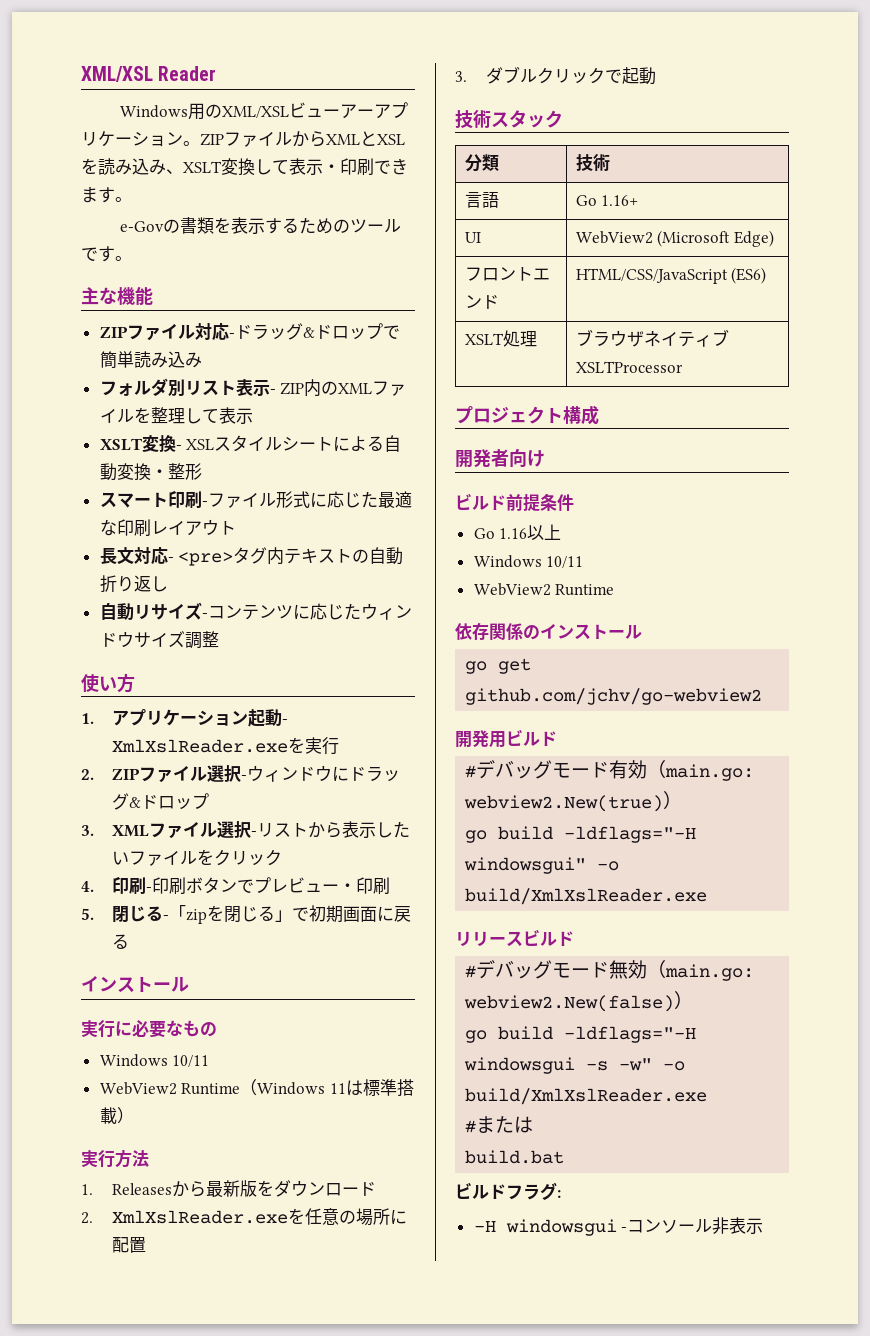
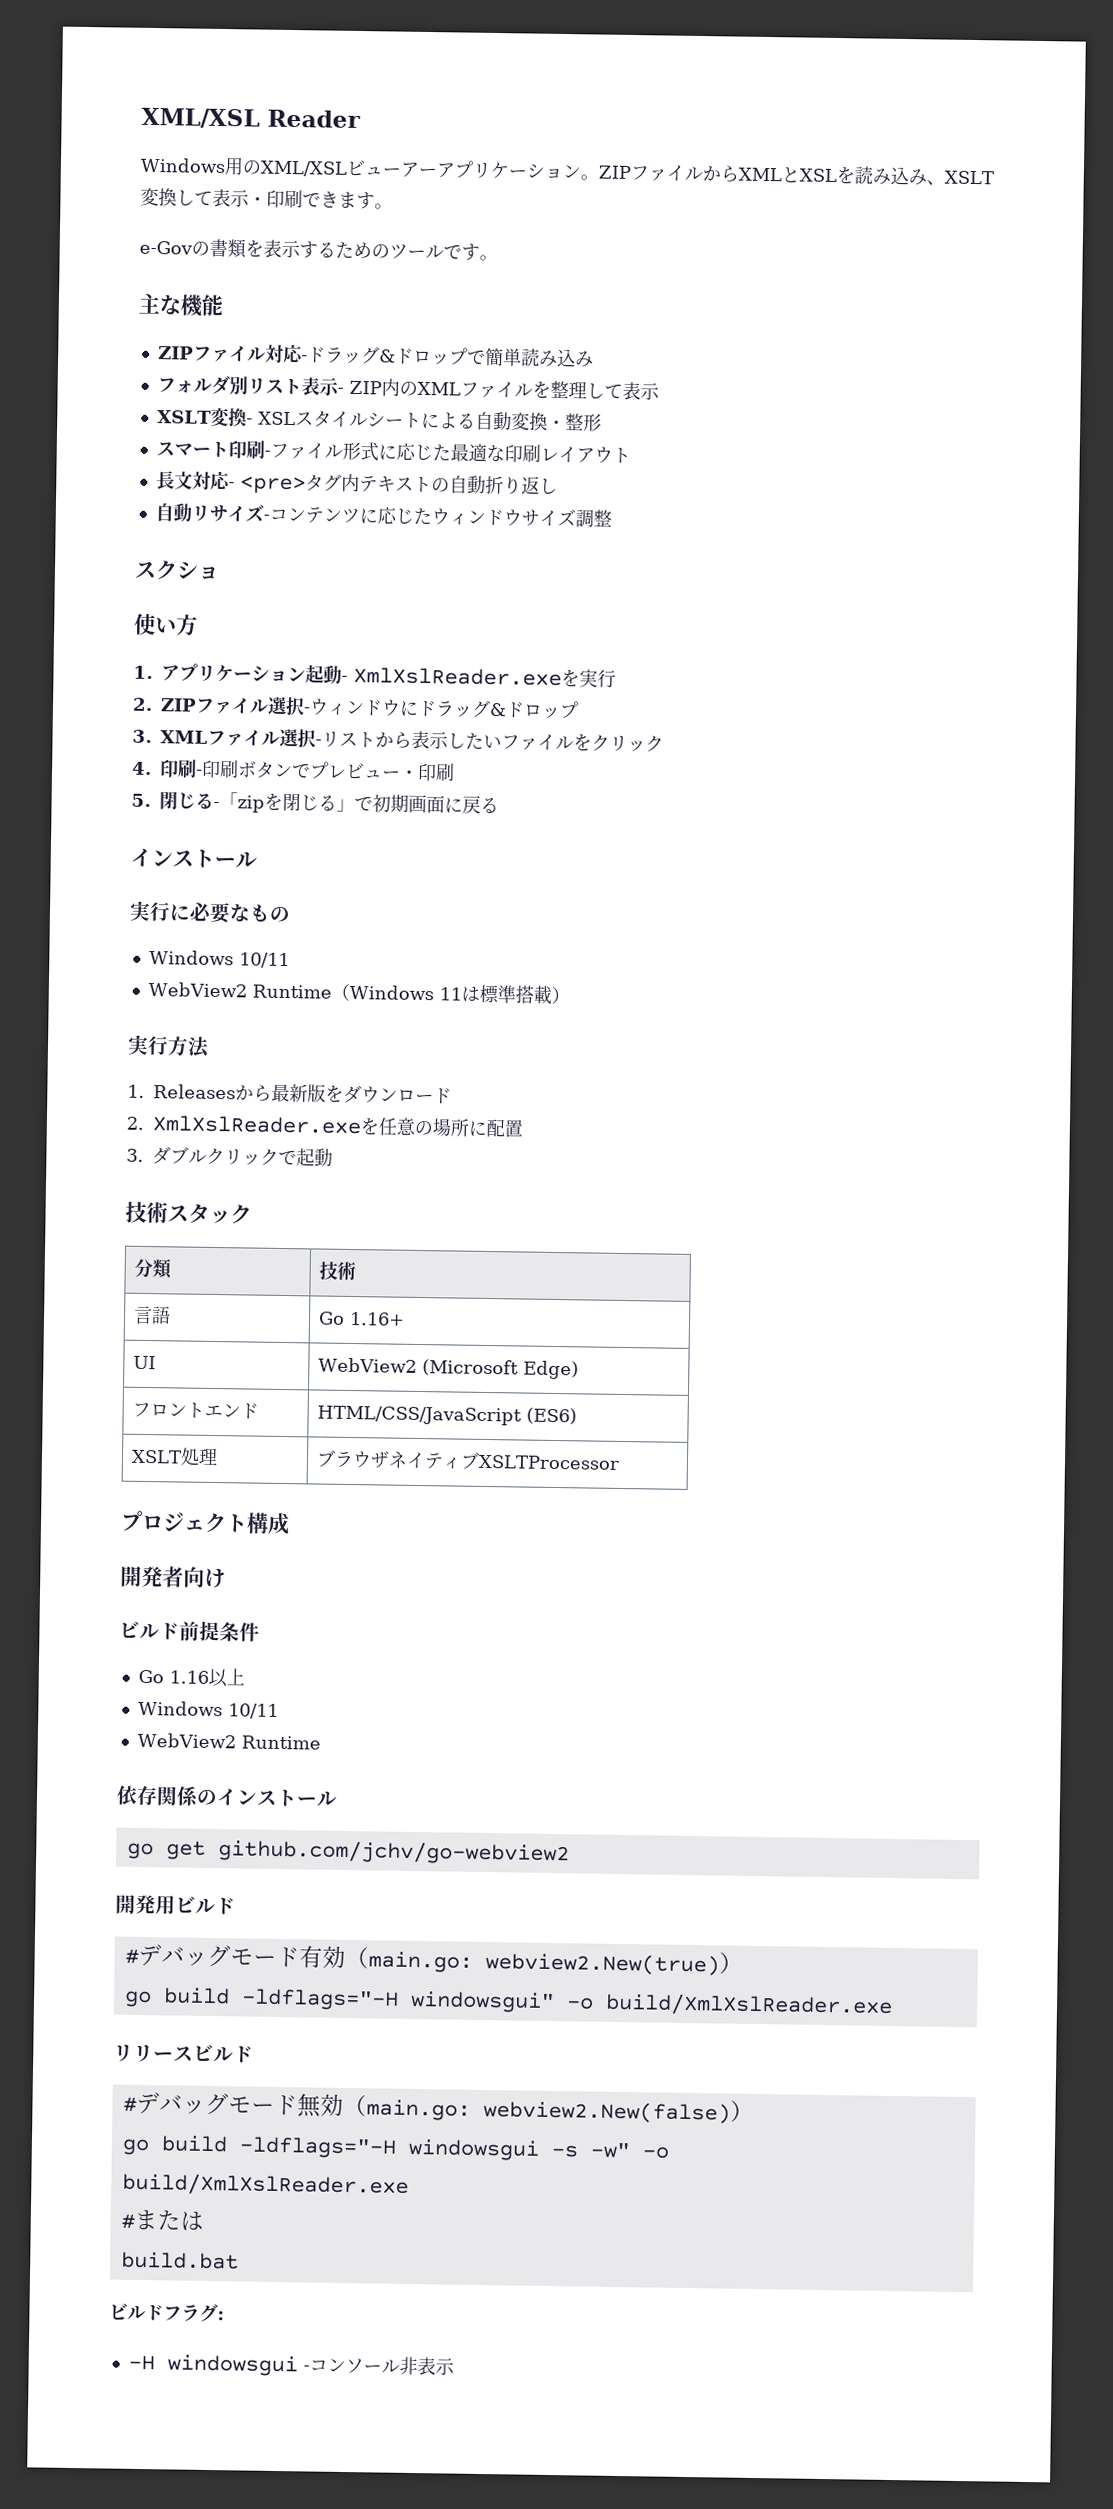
(219, 639) none -> [134,560,220,581] // スクショ

